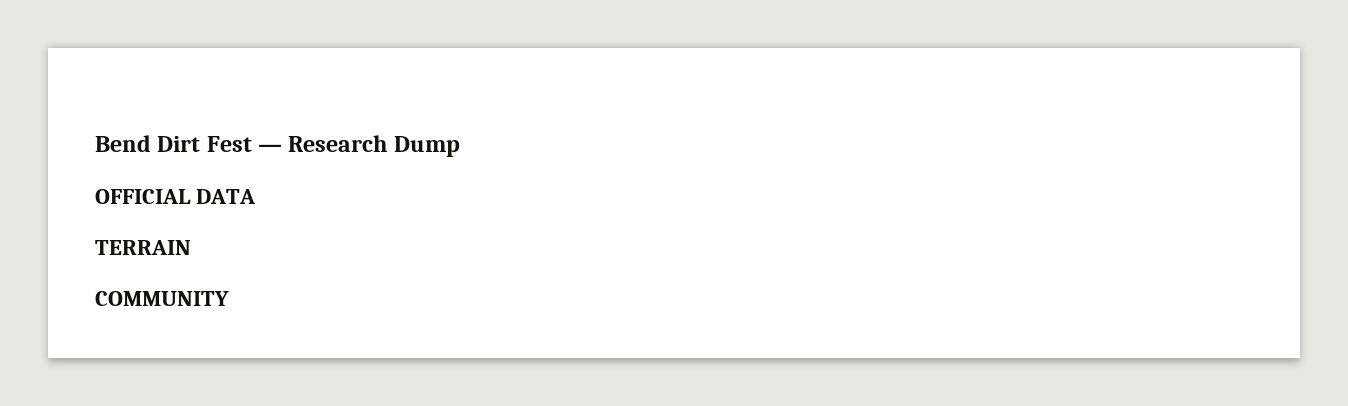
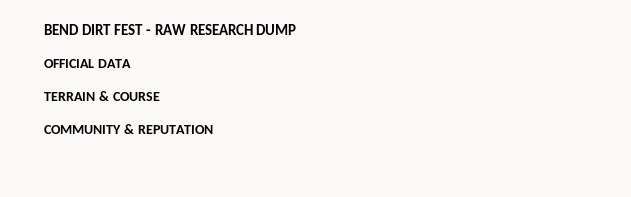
[95,135,460,157] Bend Dirt Fest — Research Dump -> [44,24,297,35] BEND DIRT FEST - RAW RESEARCH DUMP
(191, 247) none -> [98,91,160,101] & COURSE
(229, 298) none -> [123,124,213,134] & REPUTATION

